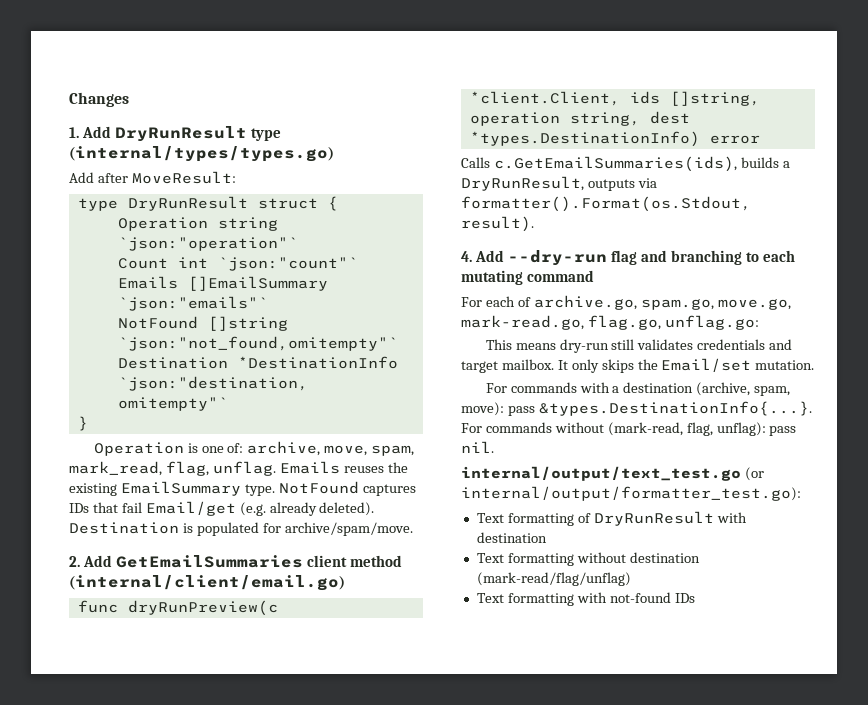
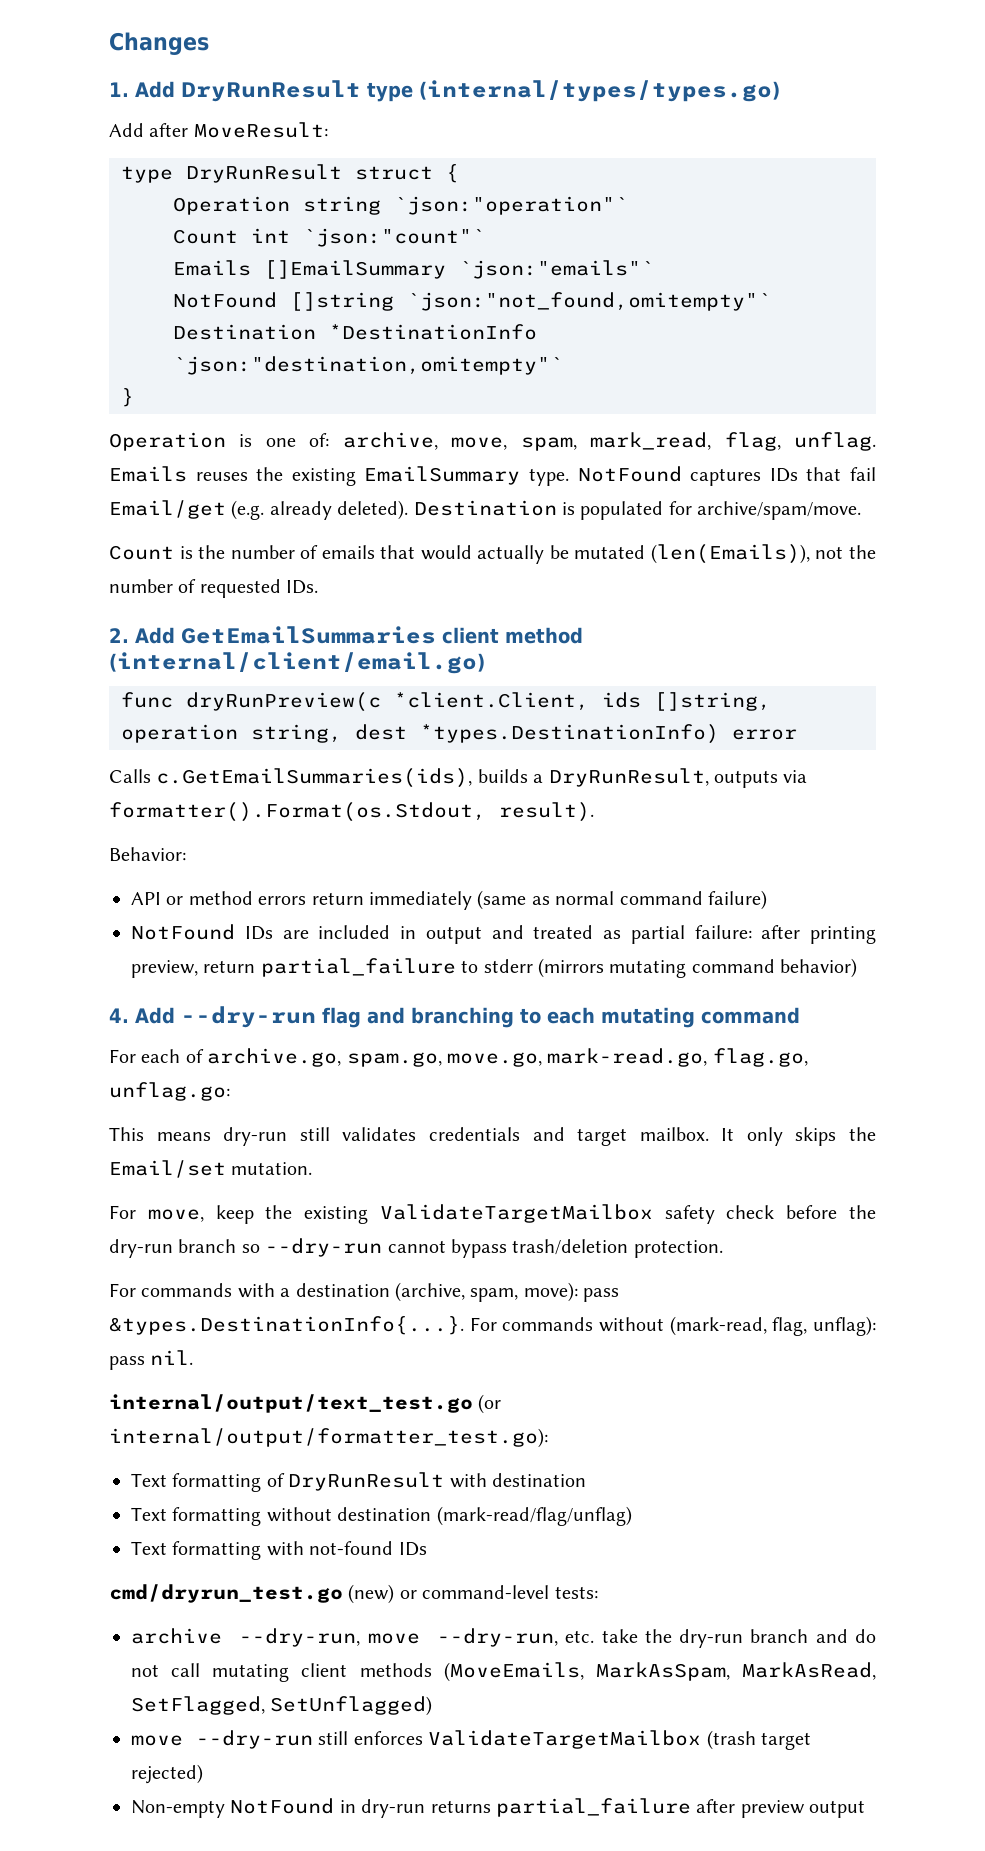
(413, 529) none -> [109,544,877,564] [109,579,319,598] // Count is the number of emails that would actually be mutated (len(Emails)), not the number of requested IDs.
(534, 224) none -> [109,847,186,861] [131,890,767,910] [131,924,876,944] [131,958,858,978] // Behavior: // API or method errors return immediately (same as normal command failure) // NotFound IDs are included in output and treated as partial failure: after printing preview, return partial_failure to stderr (mirrors mutating command behavior)
(815, 365) none -> [109,1204,877,1224] [109,1238,723,1258] // For move, keep the existing ValidateTargetMailbox safety check before the dry-run branch so --dry-run cannot bypass trash/deletion protection.
(695, 598) none -> [109,1584,598,1604] [131,1628,877,1648] [131,1662,876,1682] [131,1696,433,1716] [131,1730,811,1750] [131,1764,203,1784] [131,1798,866,1818] // cmd/dryrun_test.go (new) or command-level tests: // archive --dry-run, move --dry-run, etc. take the dry-run branch and do not call mutating client methods (MoveEmails, MarkAsSpam, MarkAsRead, SetFlagged, SetUnflagged) // move --dry-run still enforces ValidateTargetMailbox (trash target rejected) // Non-empty NotFound in dry-run returns partial_failure after preview output

